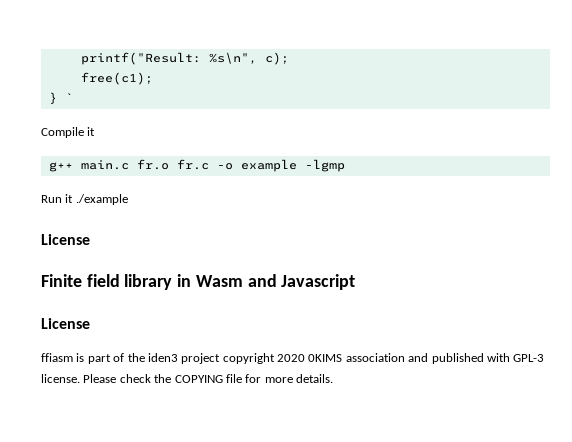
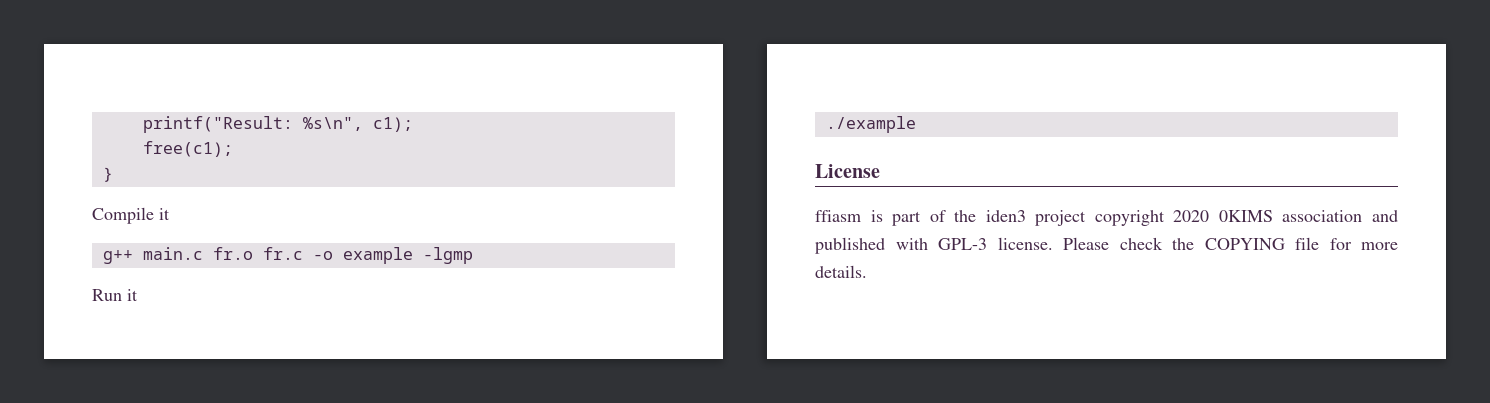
[264,52,289,65] c); -> [372,117,413,132] c1);
[64,93,73,102] ` -> (113, 174) none
(74, 198) none -> (138, 295) //
[41,274,356,290] [41,318,90,329] // Finite field library in Wasm and Javascript // License -> (880, 171) none

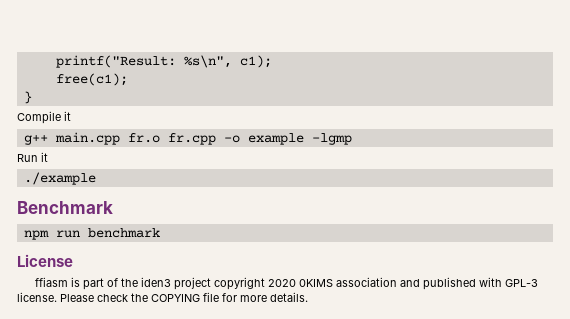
[142,247,303,260] main.c fr.o fr.c -> [54,132,216,145] main.cpp fr.o fr.cpp
(916, 124) none -> [17,201,113,214] [23,228,160,240] // Benchmark // npm run benchmark

